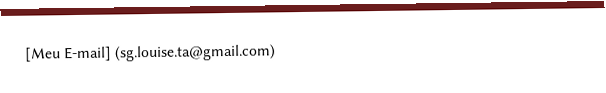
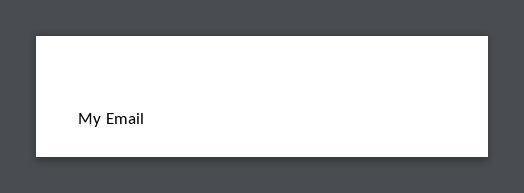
[24,44,277,62] [Meu E-mail] (sg.louise.ta@gmail.com) -> [78,113,144,127] My Email

